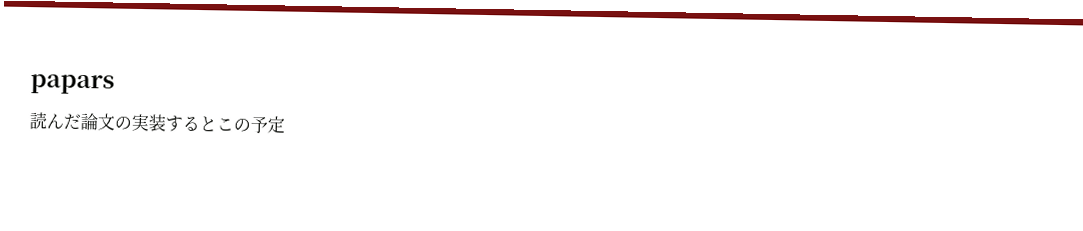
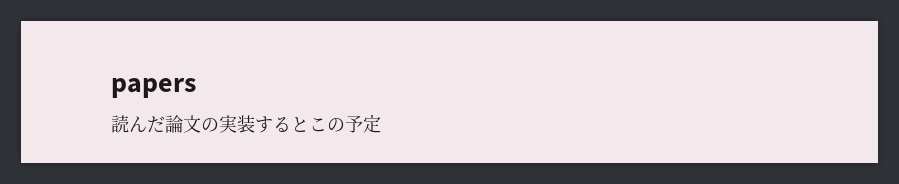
[30,74,115,95] papars -> [111,78,196,98] papers

